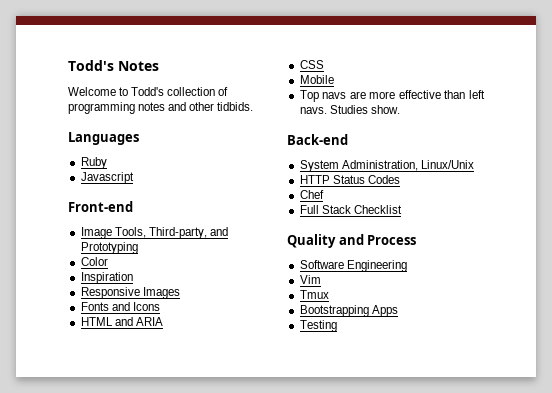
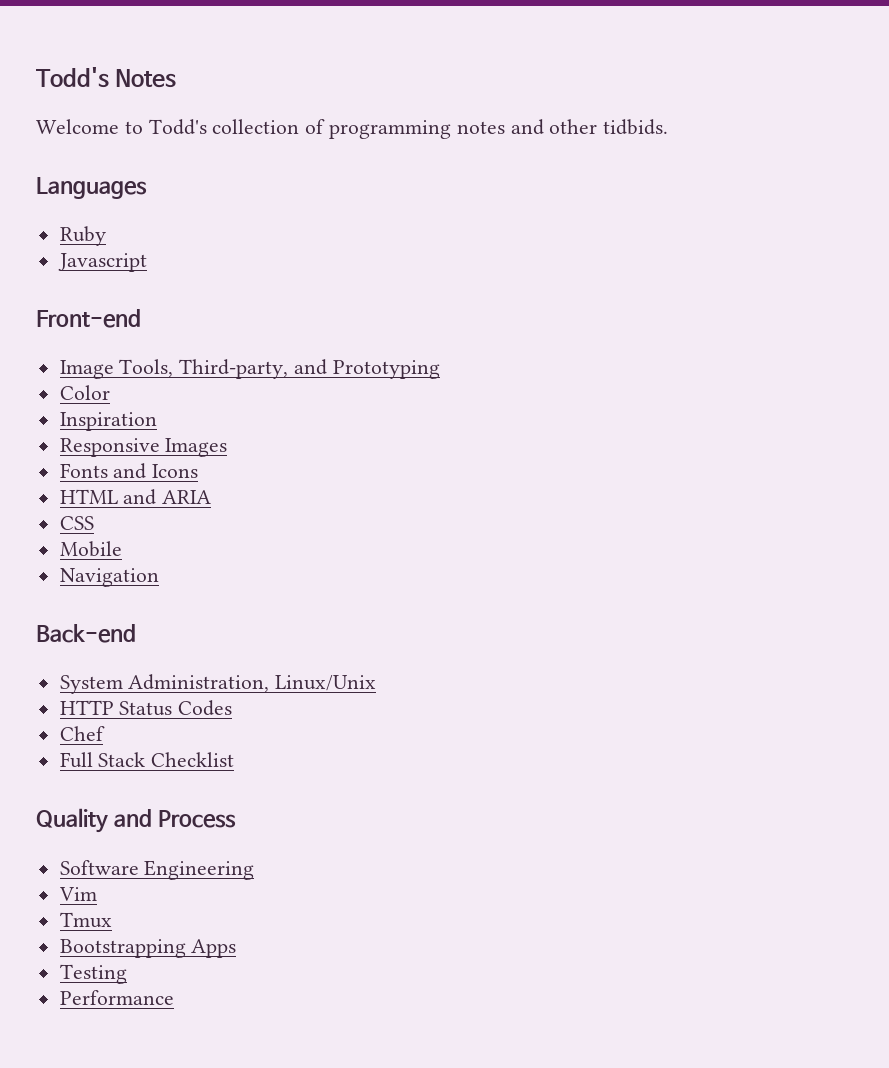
[299,90,485,102] [299,105,400,114] Top navs are more effective than left navs. Studies show. -> [59,568,159,587] Navigation
(337, 326) none -> [59,990,174,1005] // Performance

